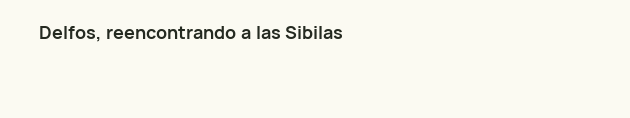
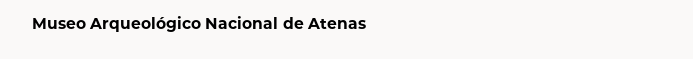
[39,26,344,42] Delfos, reencontrando a las Sibilas -> [32,16,366,32] Museo Arqueológico Nacional de Atenas

